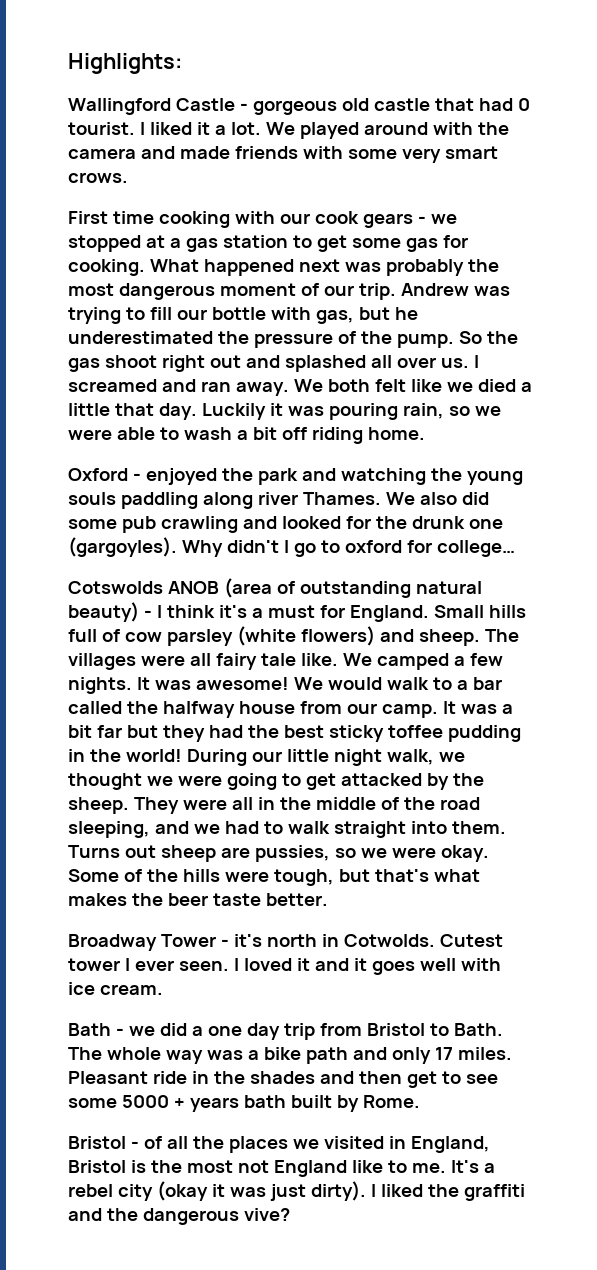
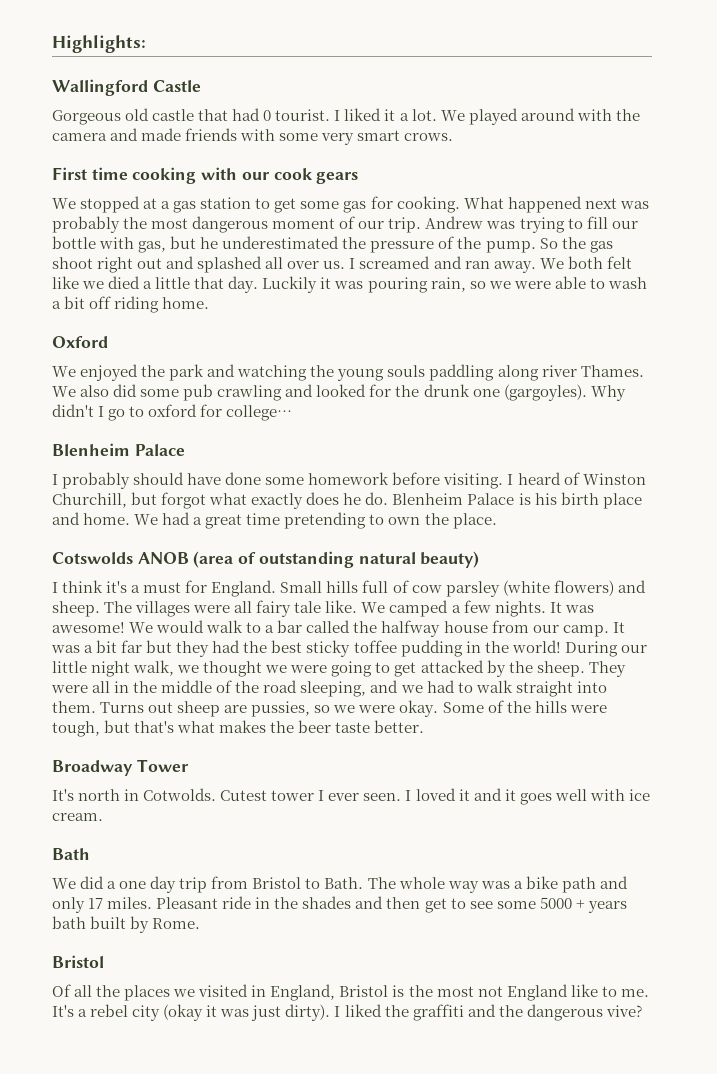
[239,100,337,115] - gorgeous -> [52,110,121,125] // Gorgeous
[417,214,457,224] - we -> [52,198,76,209] // We
[132,473,141,481] - -> [52,366,76,377] // We
(515, 548) none -> [52,443,185,456] [52,472,646,489] [52,492,642,509] [52,512,497,529] // Blenheim Palace // I probably should have done some homework before visiting. I heard of Winston Churchill, but forgot what exactly does he do. Blenheim Palace is his birth place and home. We had a great time pretending to own the place.
[143,610,152,618] - -> (480, 559) //
[220,934,262,947] - it's -> [52,789,74,801] // It's
[115,1026,155,1036] - we -> [52,878,76,889] // We
[130,1136,162,1149] - of -> [52,984,71,997] // Of

